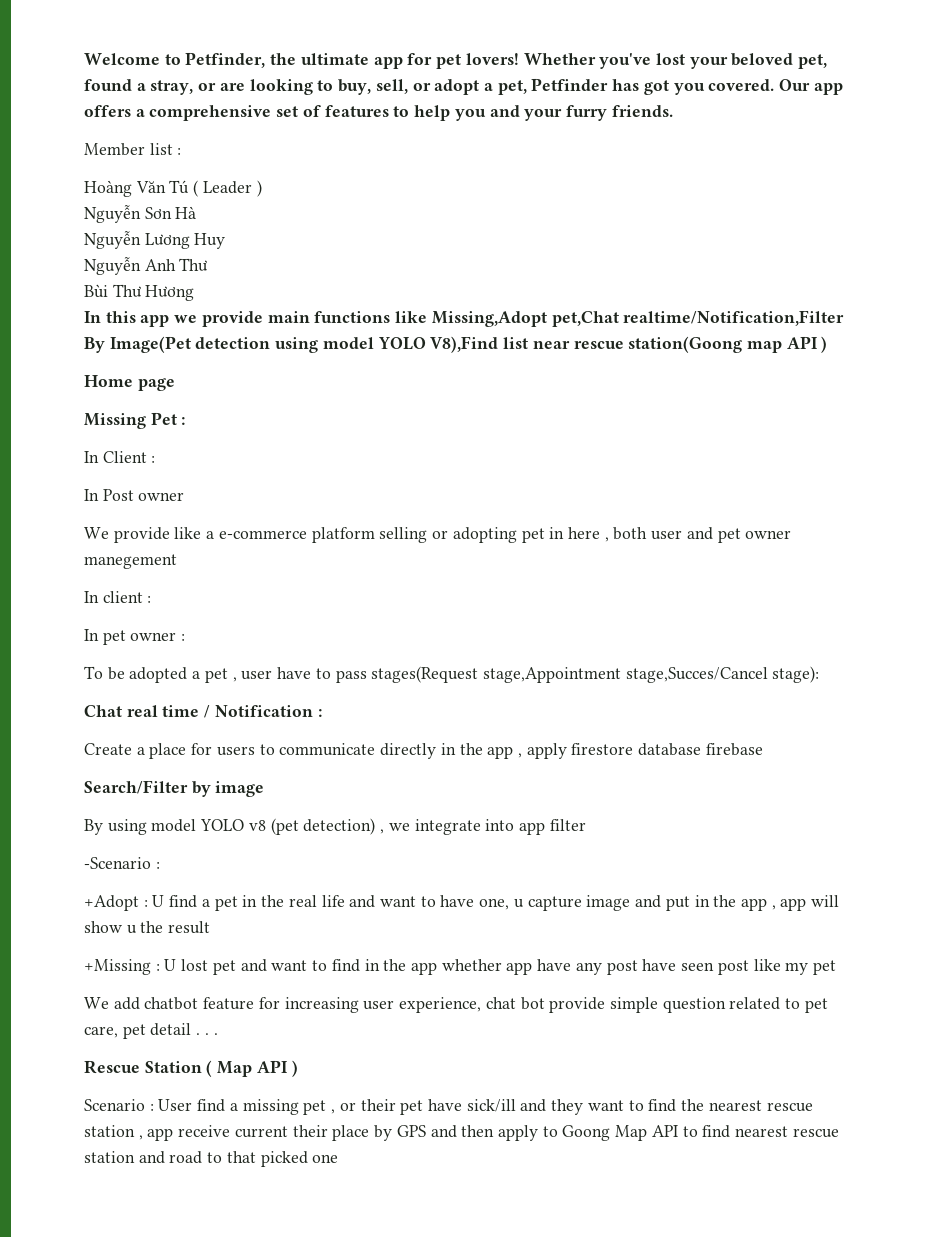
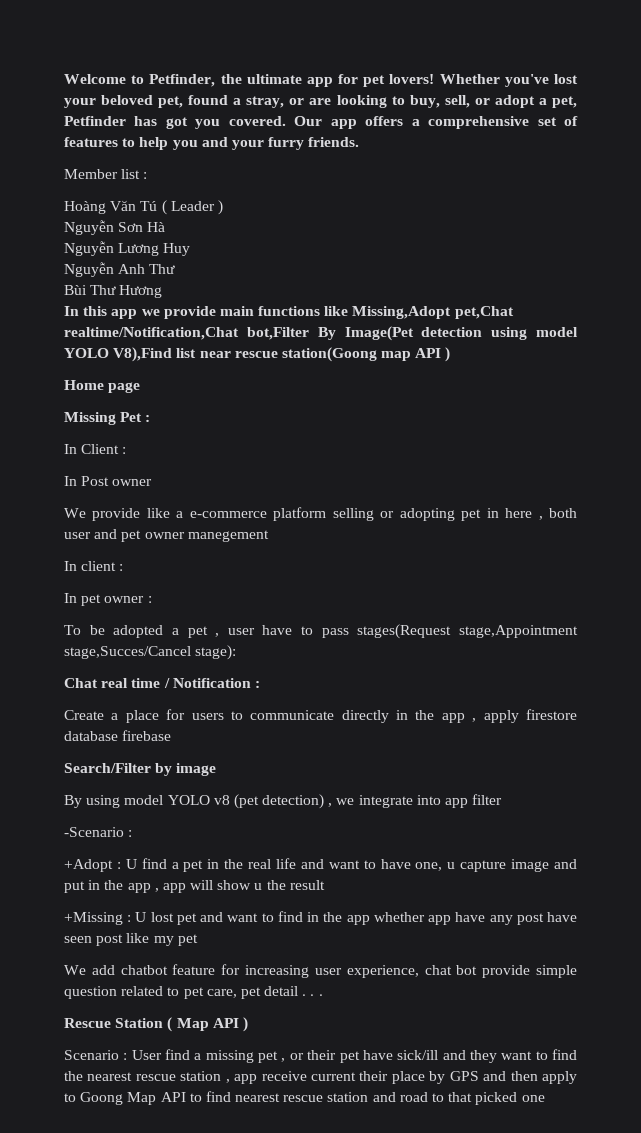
[623,310,845,326] realtime/Notification,Filter -> [64,327,309,340] realtime/Notification,Chat bot,Filter

